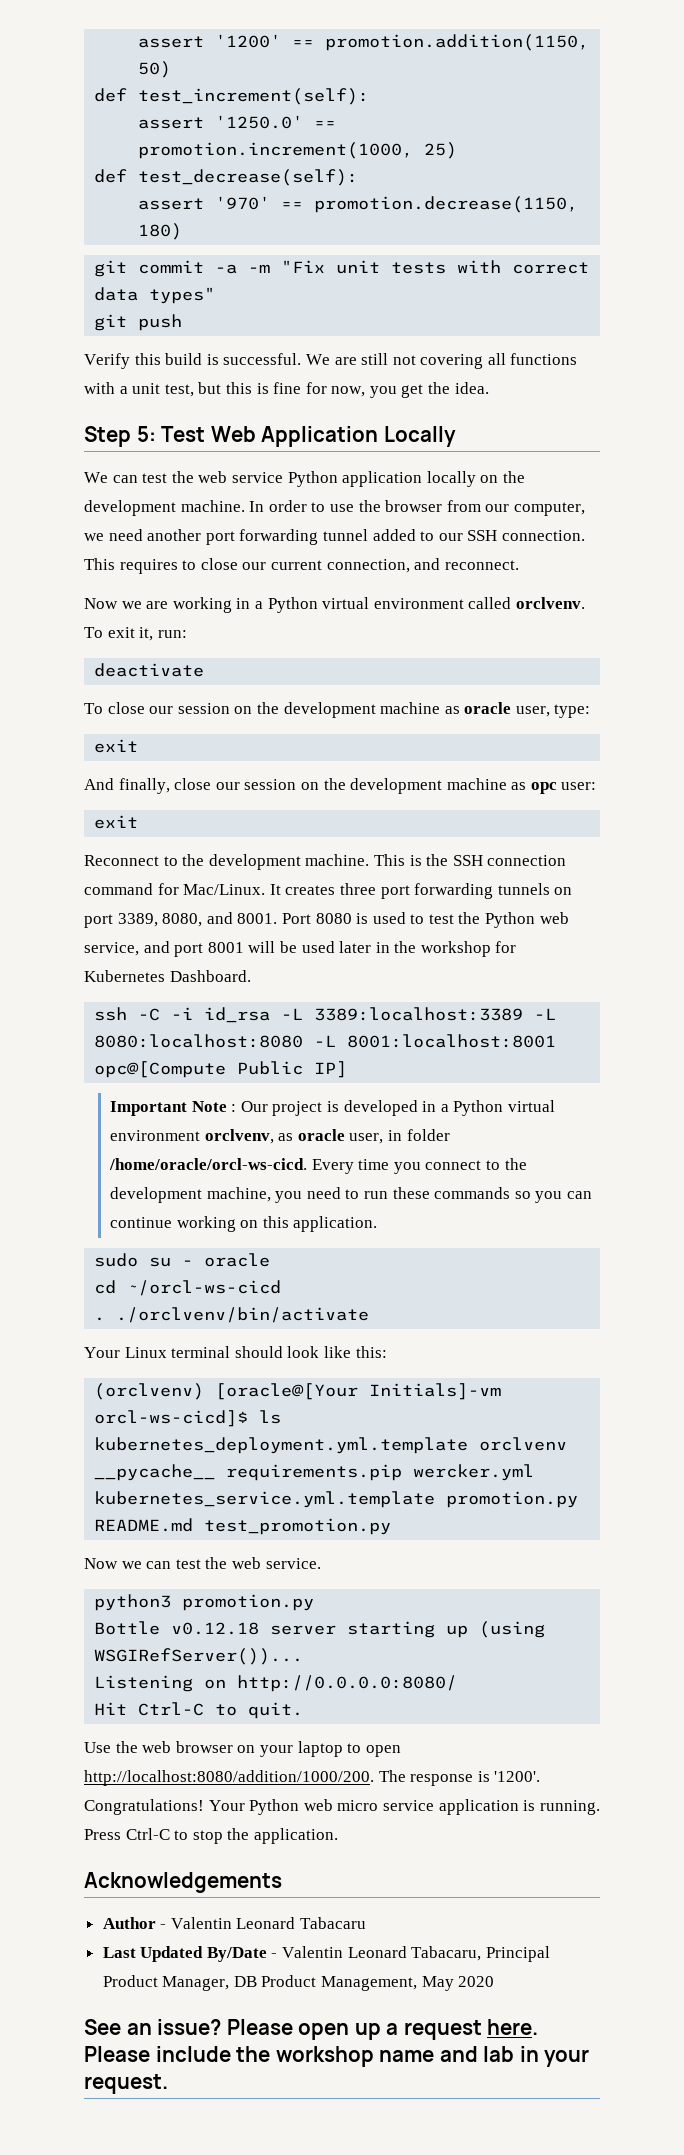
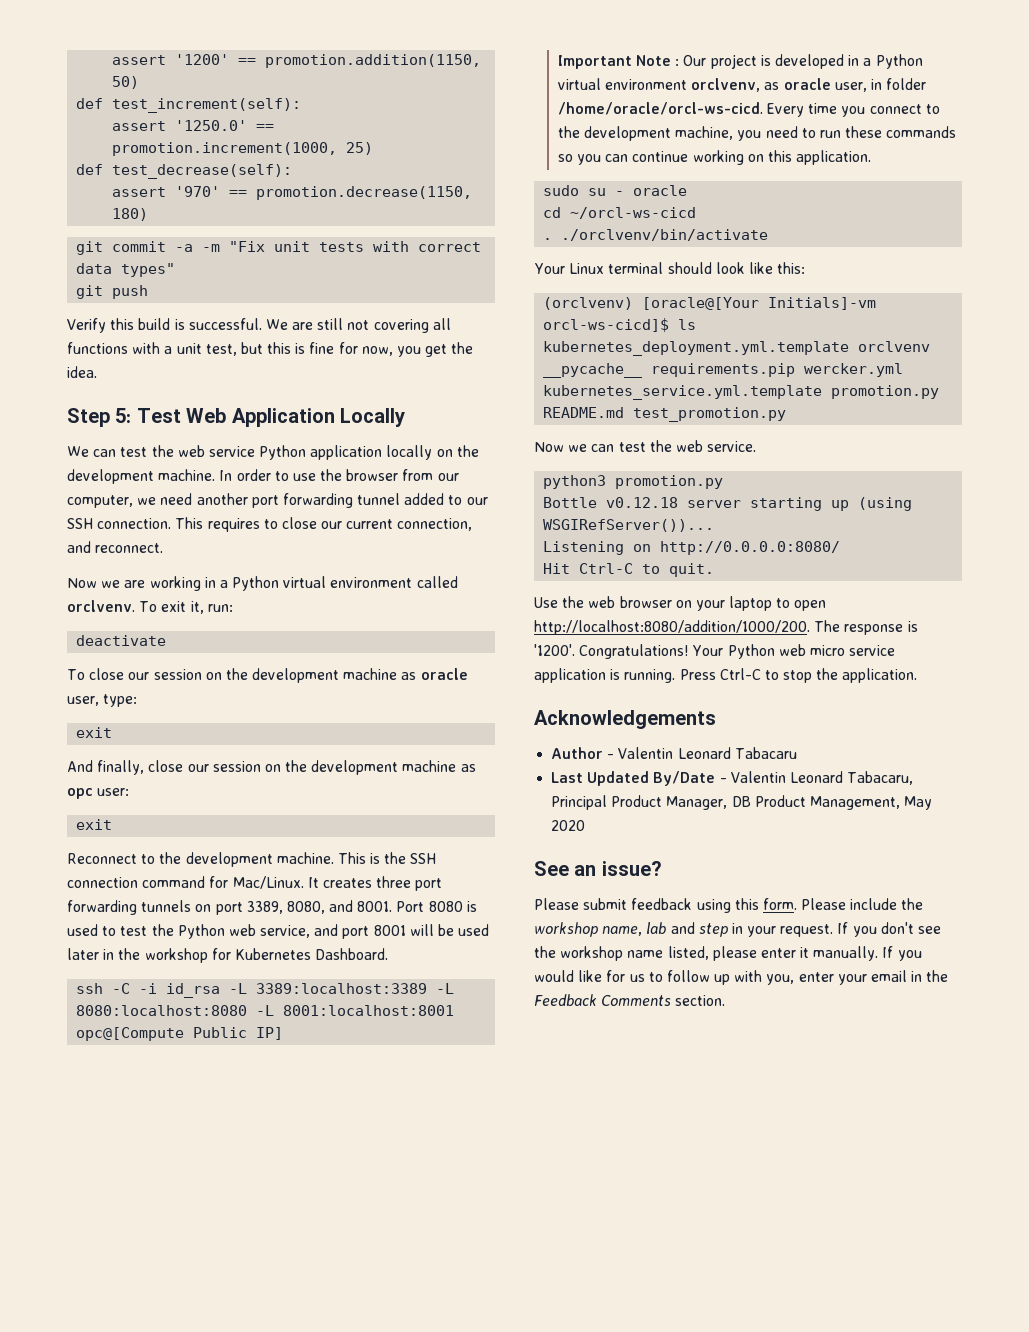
[226,2019,539,2040] [84,2046,590,2067] [84,2074,168,2094] Please open up a request here. Please include the workshop name and lab in your request. -> [534,898,924,913] [534,922,942,937] [534,946,922,961] [534,970,949,985] [534,994,726,1006] // Please submit feedback using this form. Please include the workshop name, lab and step in your request. If you don't see the workshop name listed, please enter it manually. If you would like for us to follow up with you, enter your email in the Feedback Comments section.

